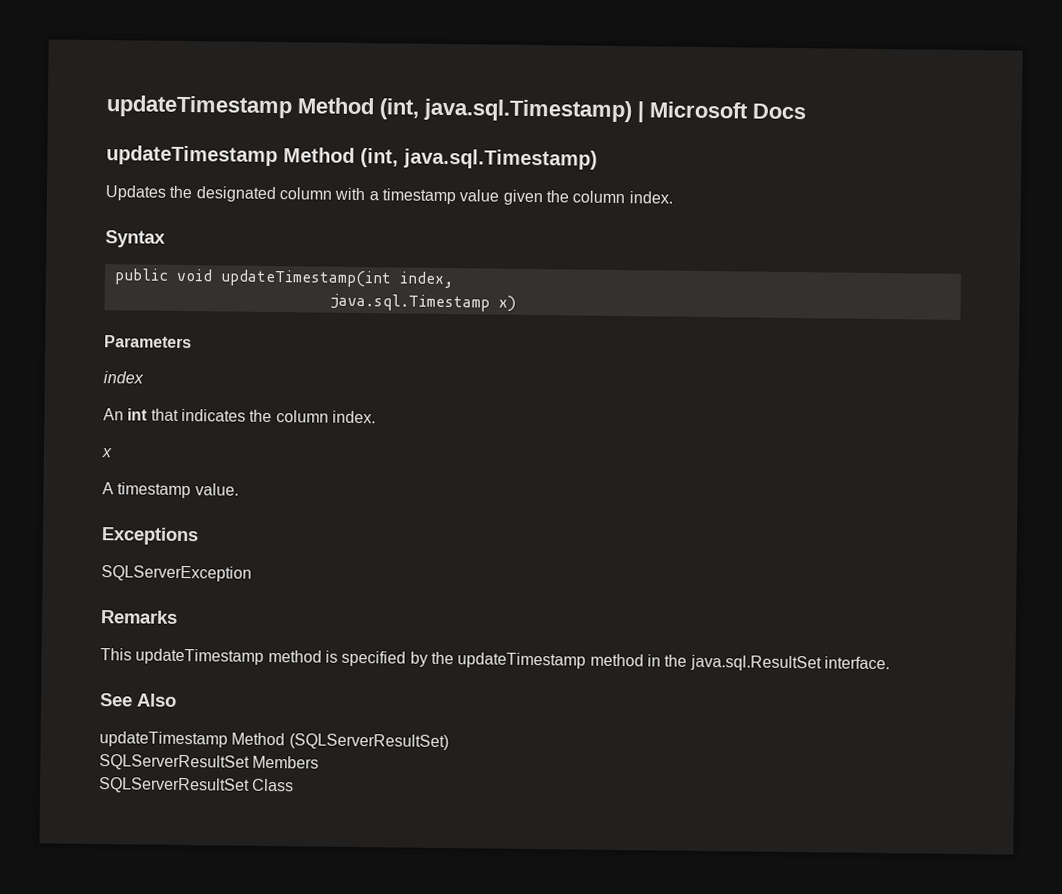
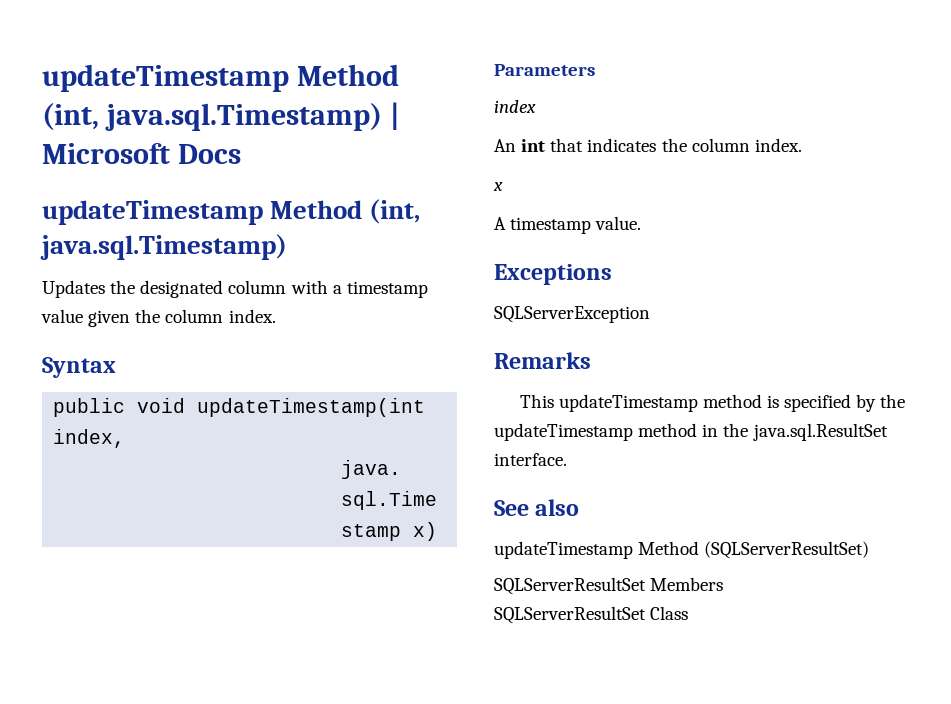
[136,693,177,707] Also -> [535,499,580,516] also

